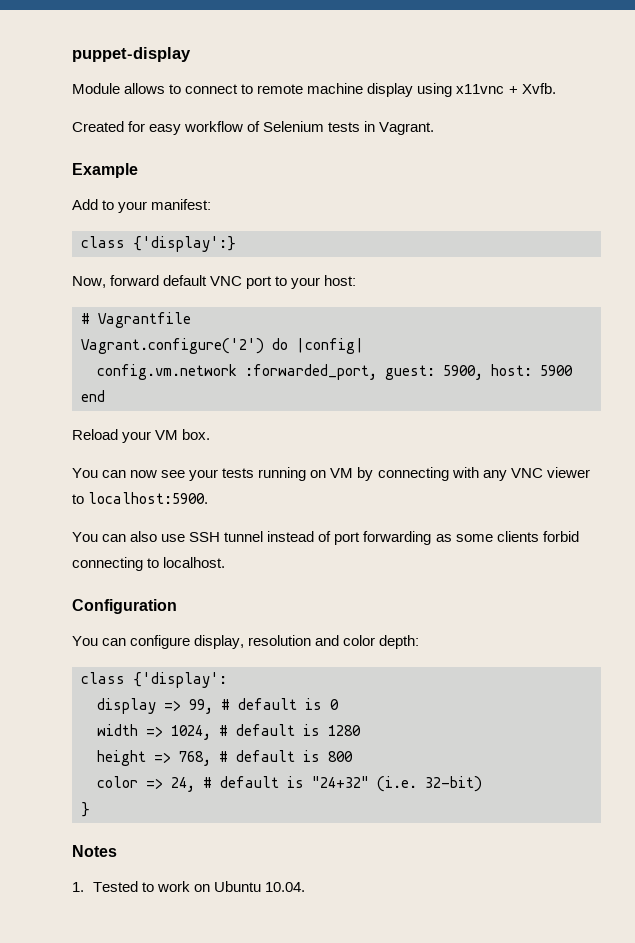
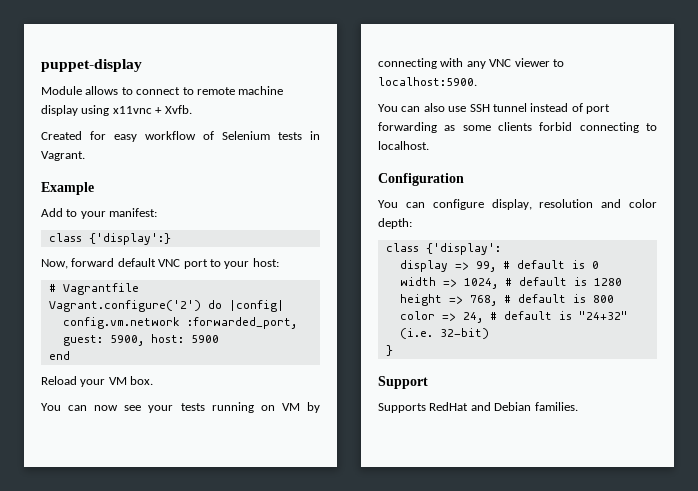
[72,845,117,857] [72,881,306,892] Notes // 1. Tested to work on Ubuntu 10.04. -> [378,376,428,389] [378,402,578,413] Support // Supports RedHat and Debian families.

